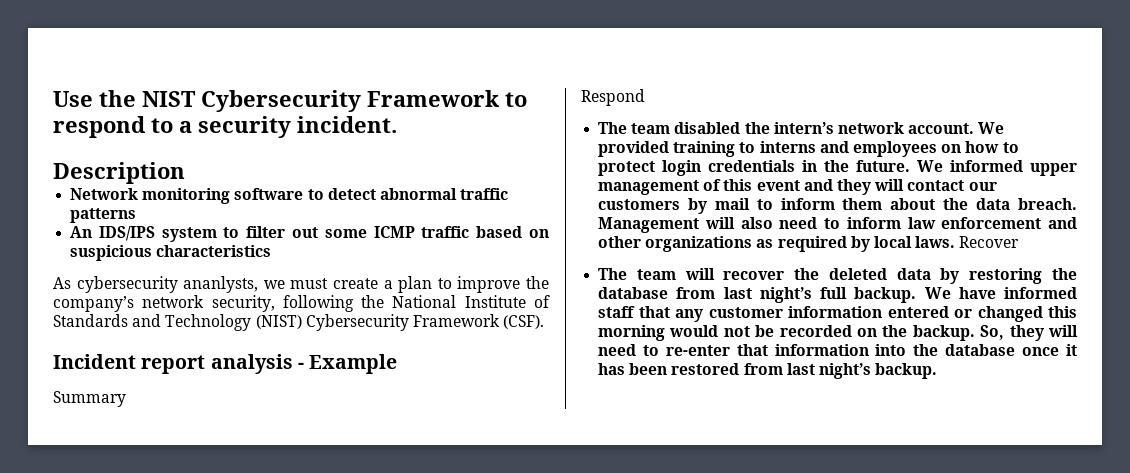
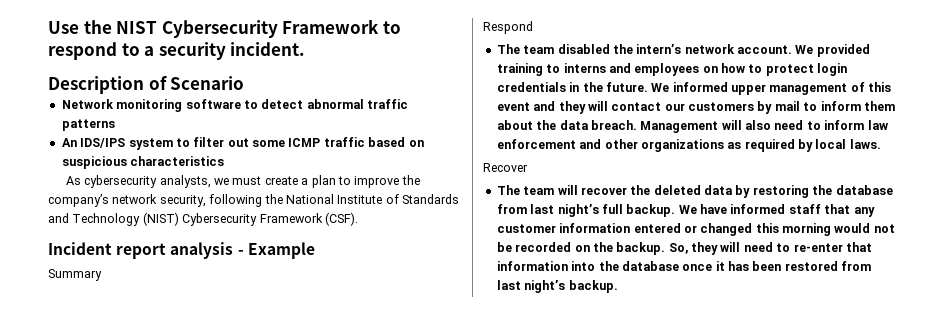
(185, 173) none -> [148,76,245,90] of Scenario
[183,276,259,293] ananlysts, -> [159,175,211,188] analysts,
(956, 242) none -> (881, 144) //

